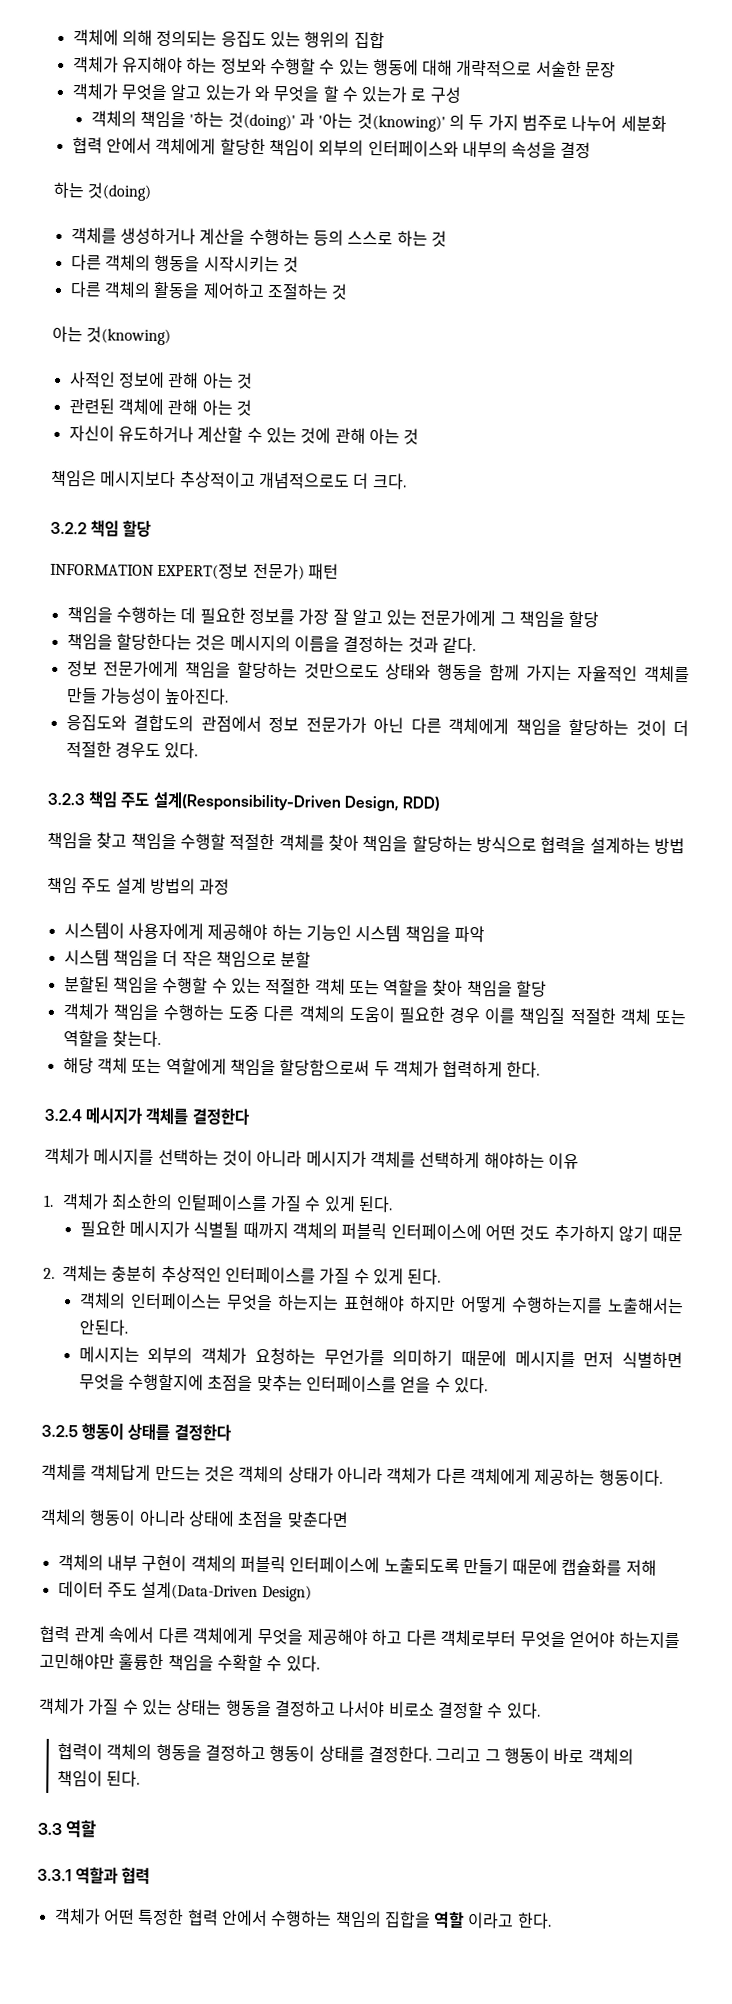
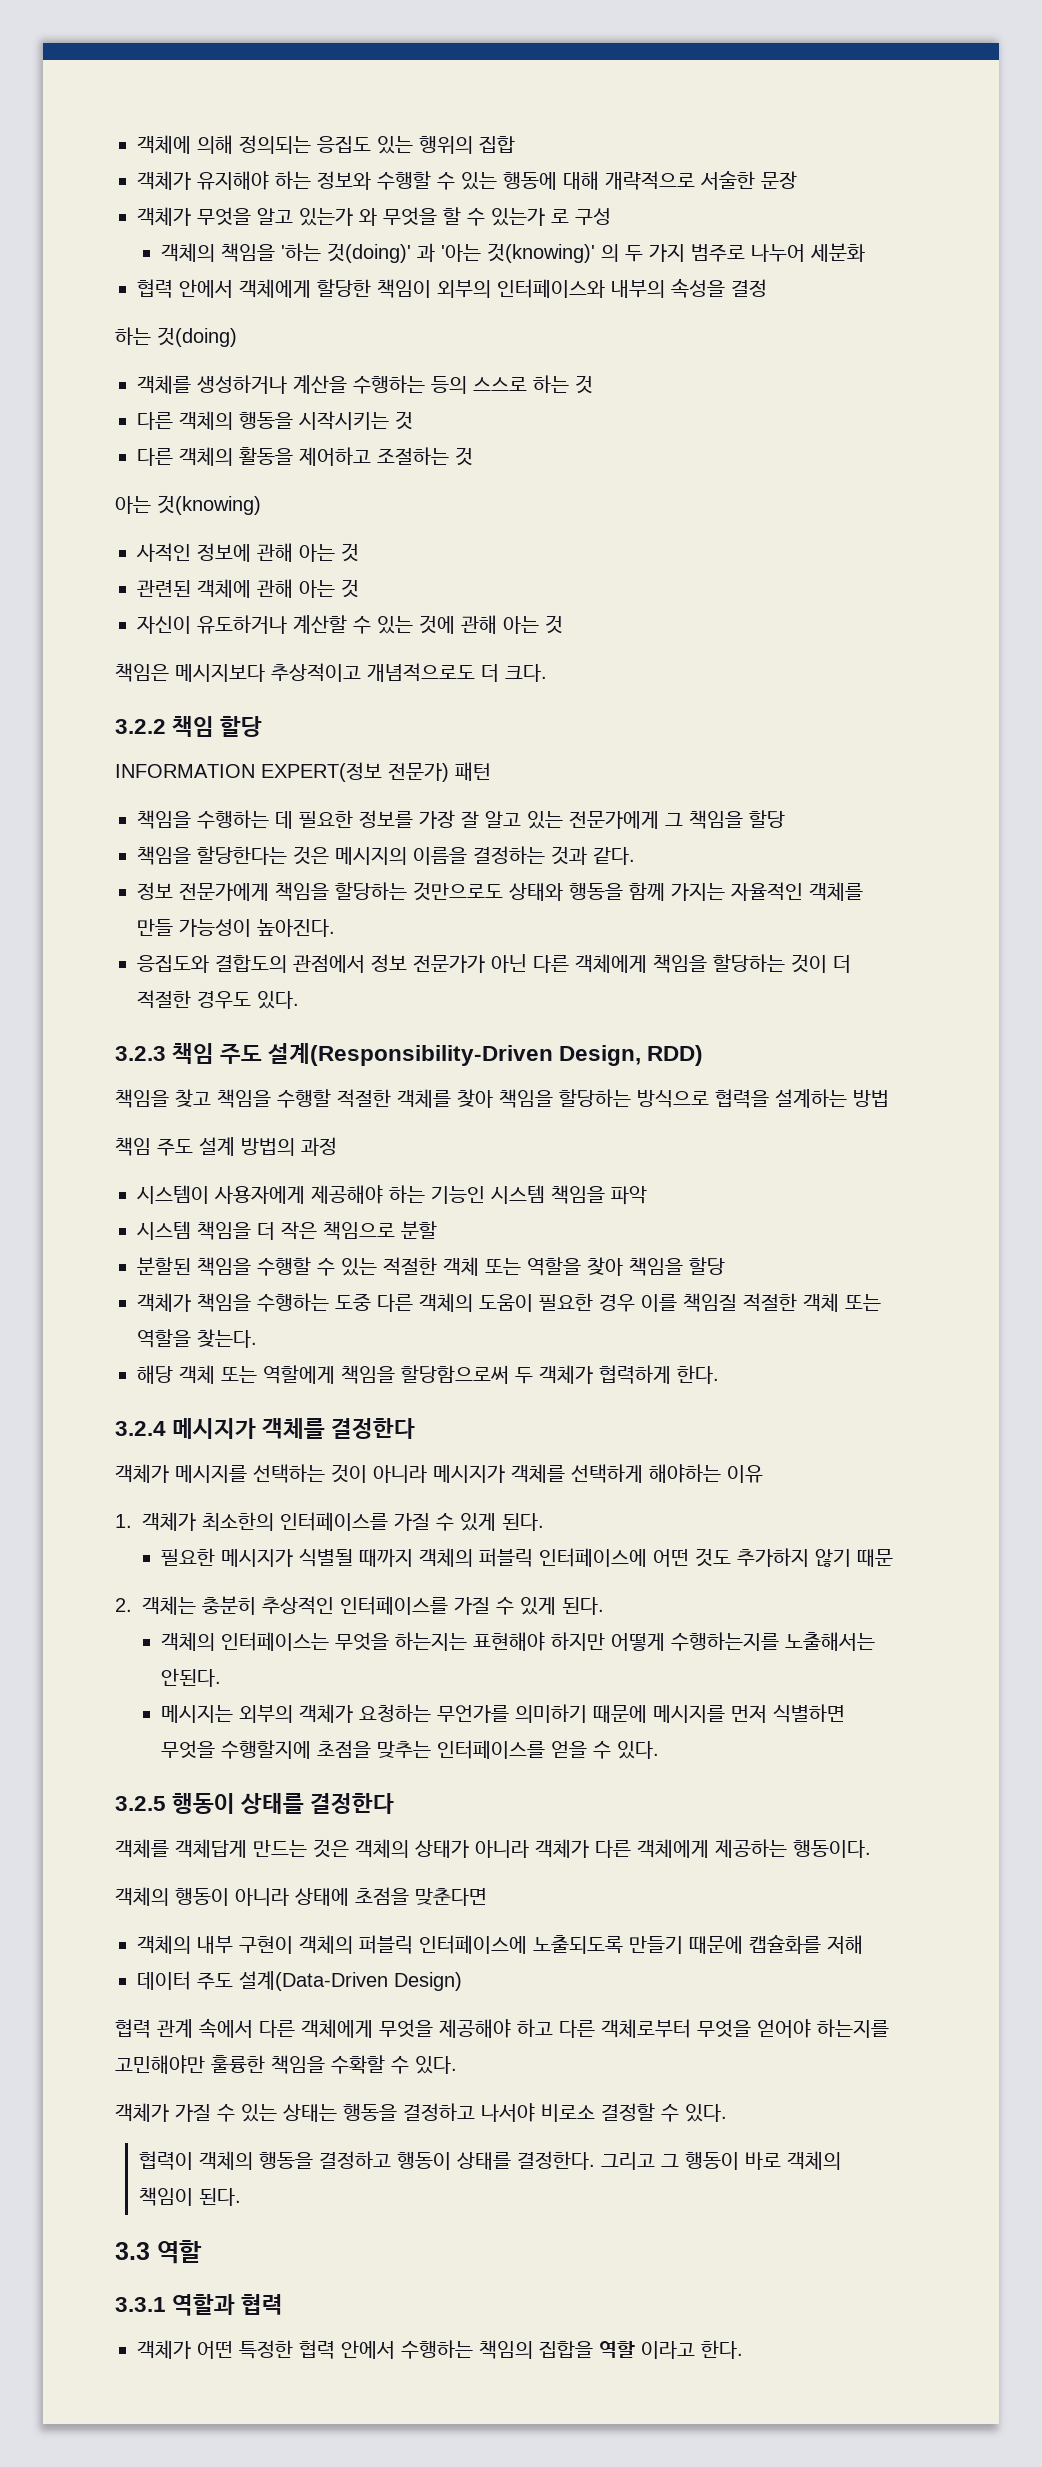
[175,1194,268,1212] 인텉페이스를 -> [280,1512,388,1531] 인터페이스를

